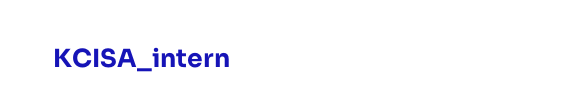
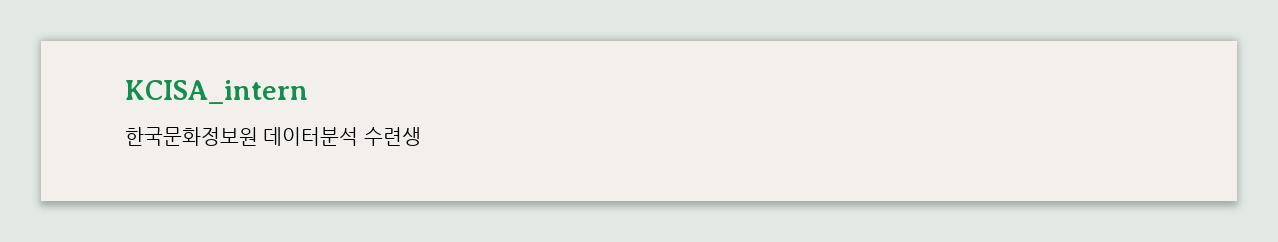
(230, 59) none -> [125,127,421,146] // 한국문화정보원 데이터분석 수련생

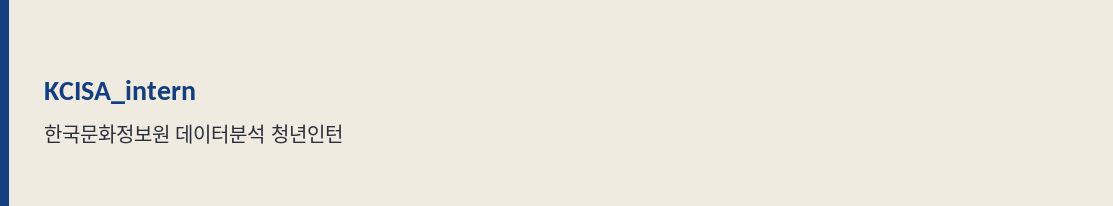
[363,127,421,146] 수련생 -> [270,124,343,144] 청년인턴

